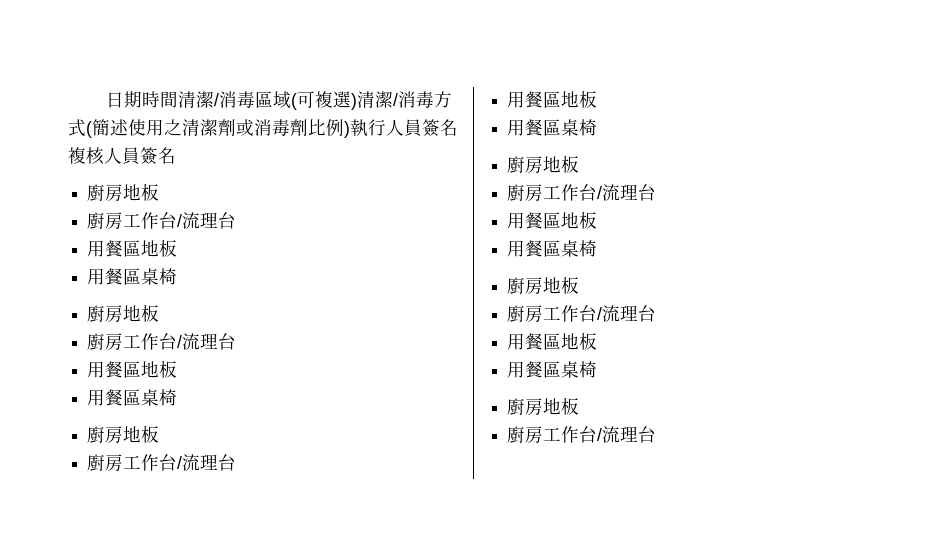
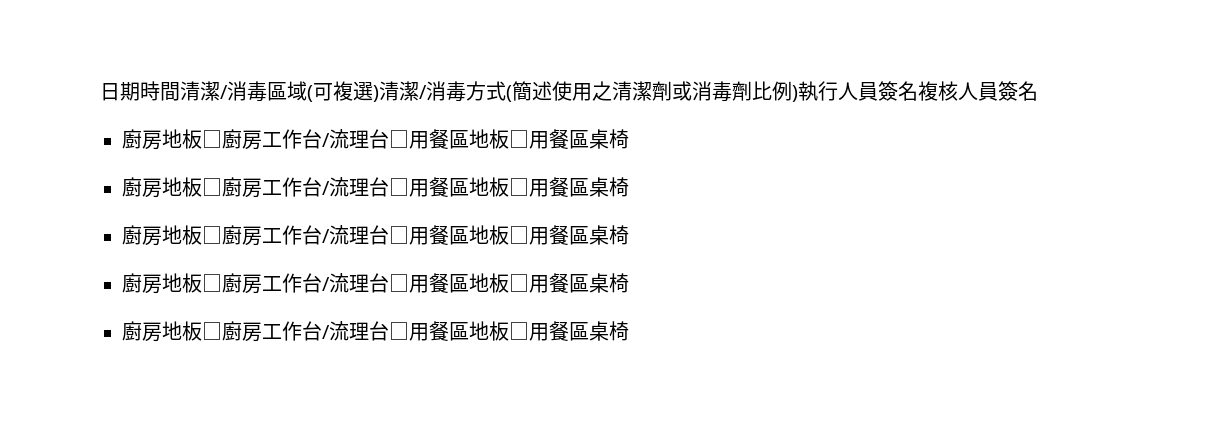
[87,212,237,230] [87,239,178,257] [87,268,178,285] [87,304,160,323] [87,333,237,351] [87,360,178,378] [87,389,178,406] [87,425,160,444] [87,454,237,472] [507,90,598,108] [507,119,598,136] [507,155,580,174] [507,184,657,202] [507,211,598,229] [507,240,598,257] [507,276,580,295] [507,305,657,323] [507,332,598,350] [507,361,598,378] [507,397,580,416] [507,426,657,444] // 廚房工作台/流理台 // 用餐區地板 // 用餐區桌椅 // 廚房地板 // 廚房工作台/流理台 // 用餐區地板 // 用餐區桌椅 // 廚房地板 // 廚房工作台/流理台 // 用餐區地板 // 用餐區桌椅 // 廚房地板 // 廚房工作台/流理台 // 用餐區地板 // 用餐區桌椅 // 廚房地板 // 廚房工作台/流理台 // 用餐區地板 // 用餐區桌椅 // 廚房地板 // 廚房工作台/流理台 -> [202,129,629,150] [122,177,629,198] [122,225,629,246] [122,273,629,294] [122,321,629,342] □廚房工作台/流理台□用餐區地板□用餐區桌椅 // 廚房地板□廚房工作台/流理台□用餐區地板□用餐區桌椅 // 廚房地板□廚房工作台/流理台□用餐區地板□用餐區桌椅 // 廚房地板□廚房工作台/流理台□用餐區地板□用餐區桌椅 // 廚房地板□廚房工作台/流理台□用餐區地板□用餐區桌椅

